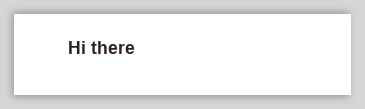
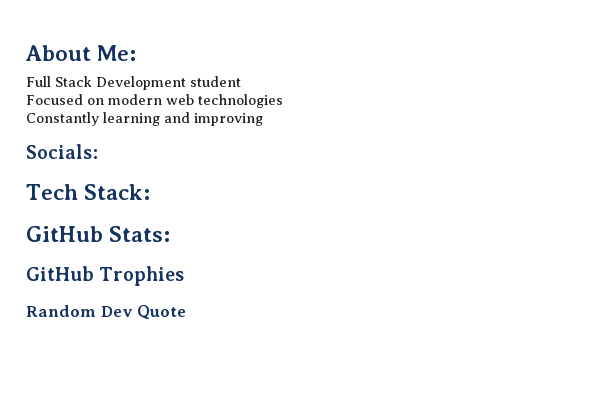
[68,41,135,54] Hi there -> [25,45,137,61] [26,76,241,90] [26,94,283,108] [26,112,263,126] [26,144,98,159] [26,184,151,200] [26,226,171,242] [26,266,185,286] [26,305,187,320] About Me: // Full Stack Development student // Focused on modern web technologies // Constantly learning and improving // Socials: // Tech Stack: // GitHub Stats: // GitHub Trophies // Random Dev Quote

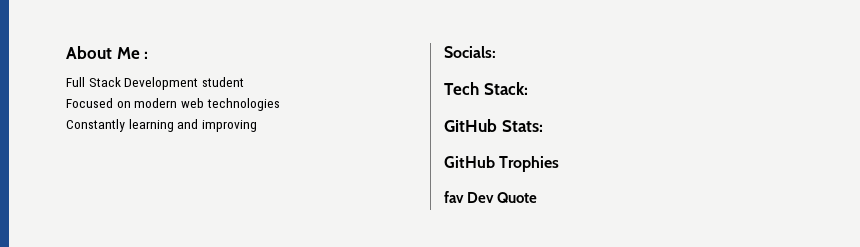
[97,45,137,61] Me: -> [116,47,149,59] Me :
[26,305,96,317] Random -> [444,191,464,203] fav

